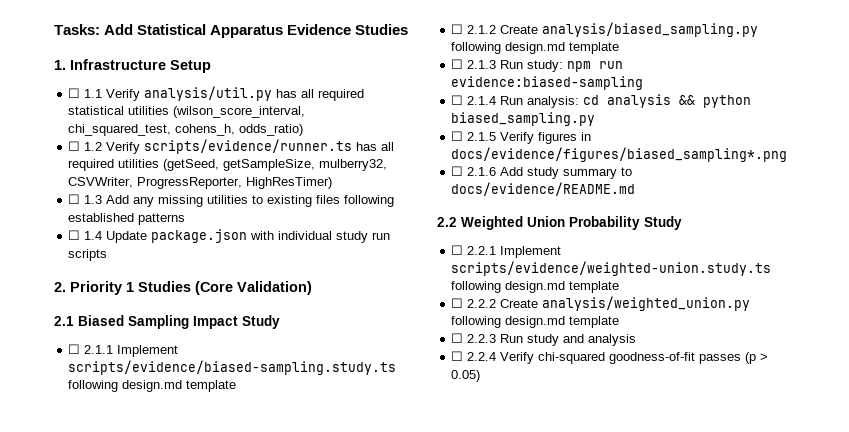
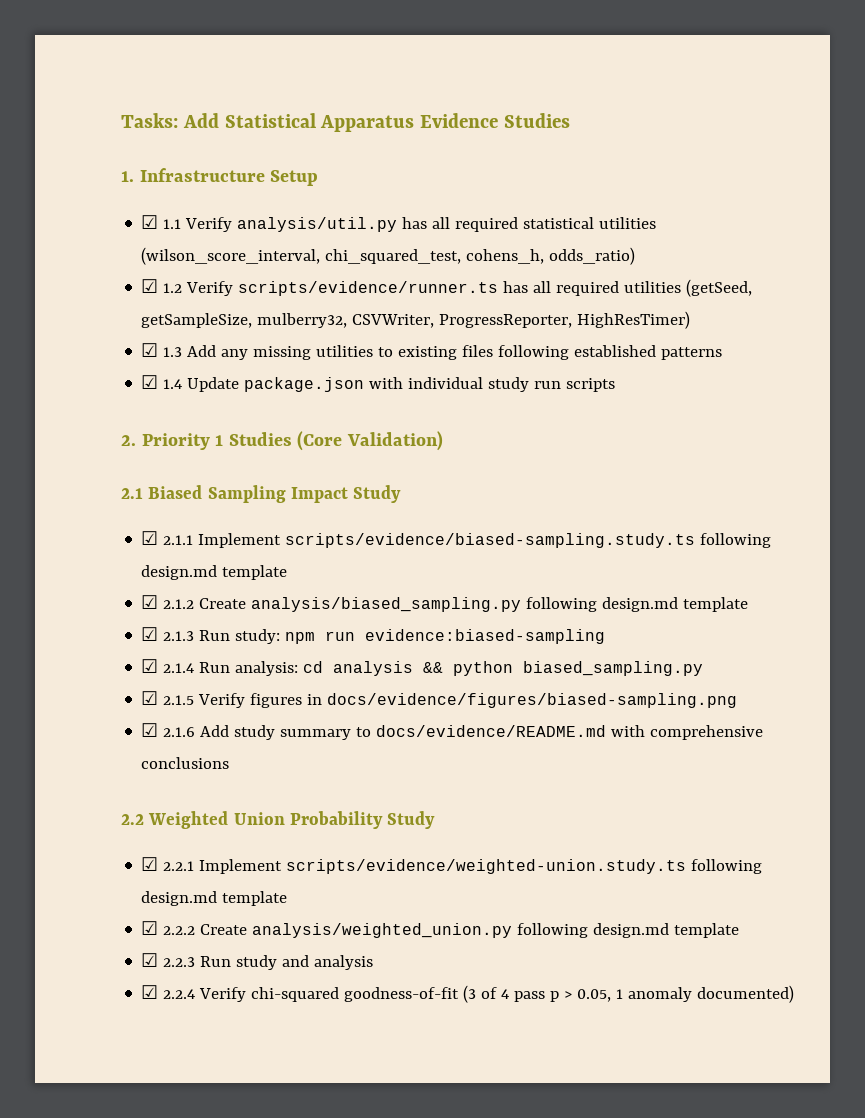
[68,88,81,98] ☐ -> [141,215,159,229] ☑
[68,141,81,151] ☐ -> [141,279,159,293] ☑
[68,194,81,204] ☐ -> [141,343,159,357] ☑
[68,230,81,240] ☐ -> [141,375,159,389] ☑
[68,344,81,354] ☐ -> [141,531,159,545] ☑
[451,24,464,34] ☐ -> [141,595,159,609] ☑
[451,59,464,69] ☐ -> [141,627,159,641] ☑
[451,95,464,105] ☐ -> [141,659,159,673] ☑
[451,131,464,141] ☐ -> [141,691,159,705] ☑
[451,147,788,162] [451,166,464,176] docs/evidence/figures/biased_sampling*.png // ☐ -> [327,693,738,708] [141,723,159,737] docs/evidence/figures/biased-sampling.png // ☑
(636, 189) none -> [611,725,764,740] [141,757,230,769] with comprehensive conclusions
[451,245,464,255] ☐ -> [141,857,159,871] ☑
[451,298,464,308] ☐ -> [141,921,159,935] ☑
[451,333,464,343] ☐ -> [141,953,159,967] ☑
[451,351,464,361] ☐ -> [141,985,159,999] ☑
[699,352,769,364] [451,370,481,382] passes (p > 0.05) -> [463,985,795,1003] (3 of 4 pass p > 0.05, 1 anomaly documented)

